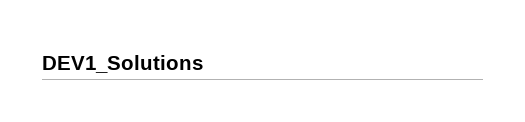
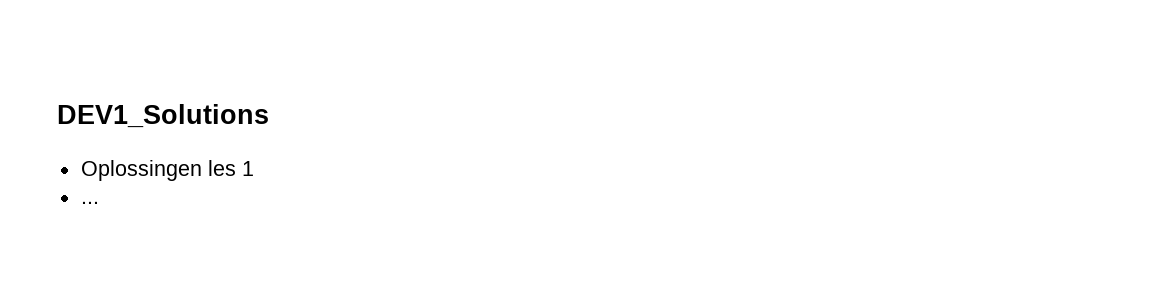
(203, 64) none -> [80,160,254,181] [80,201,99,204] // Oplossingen les 1 // ...

